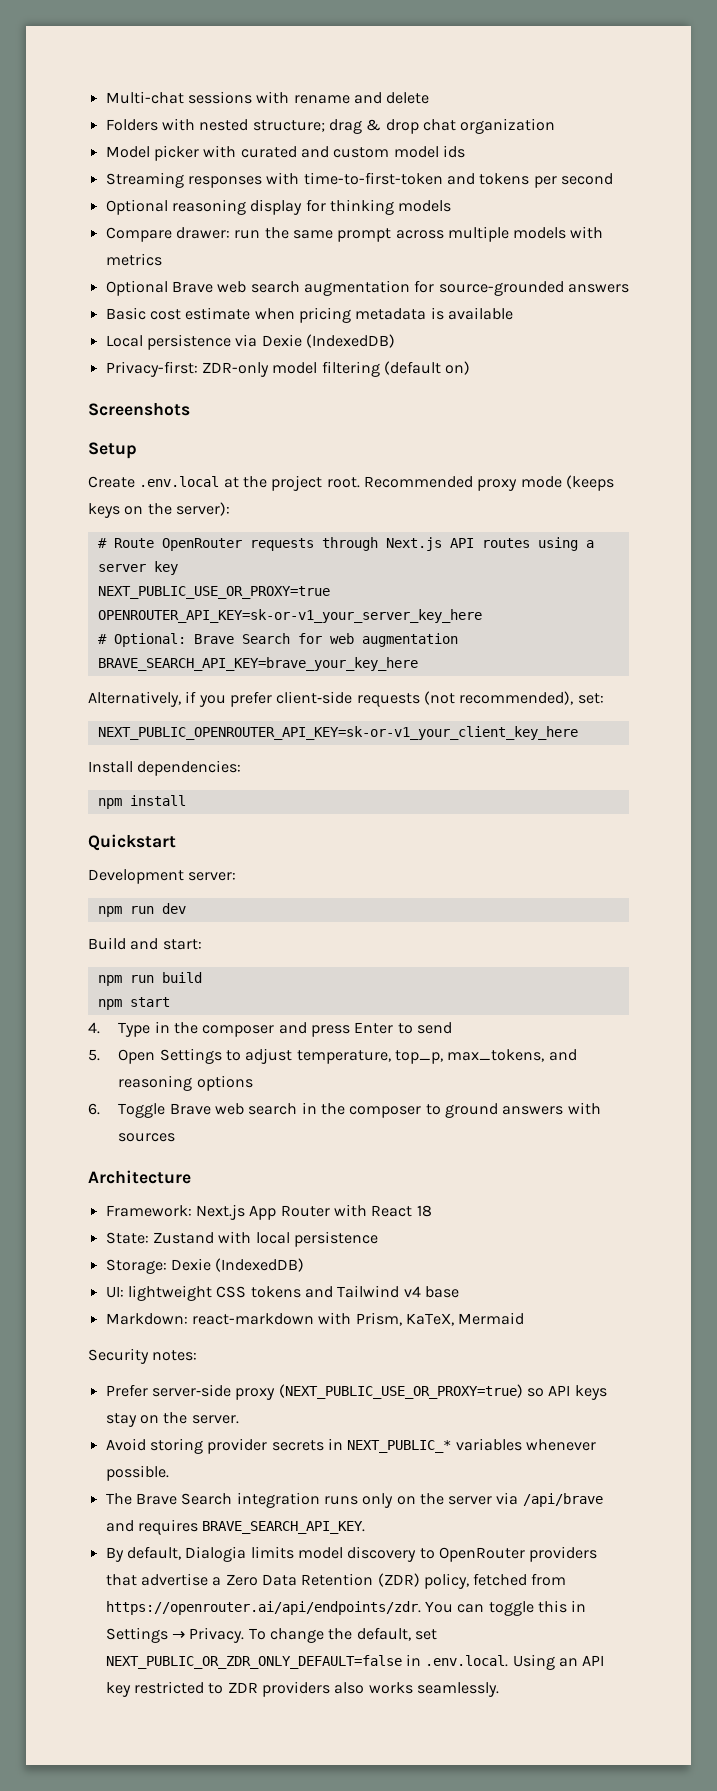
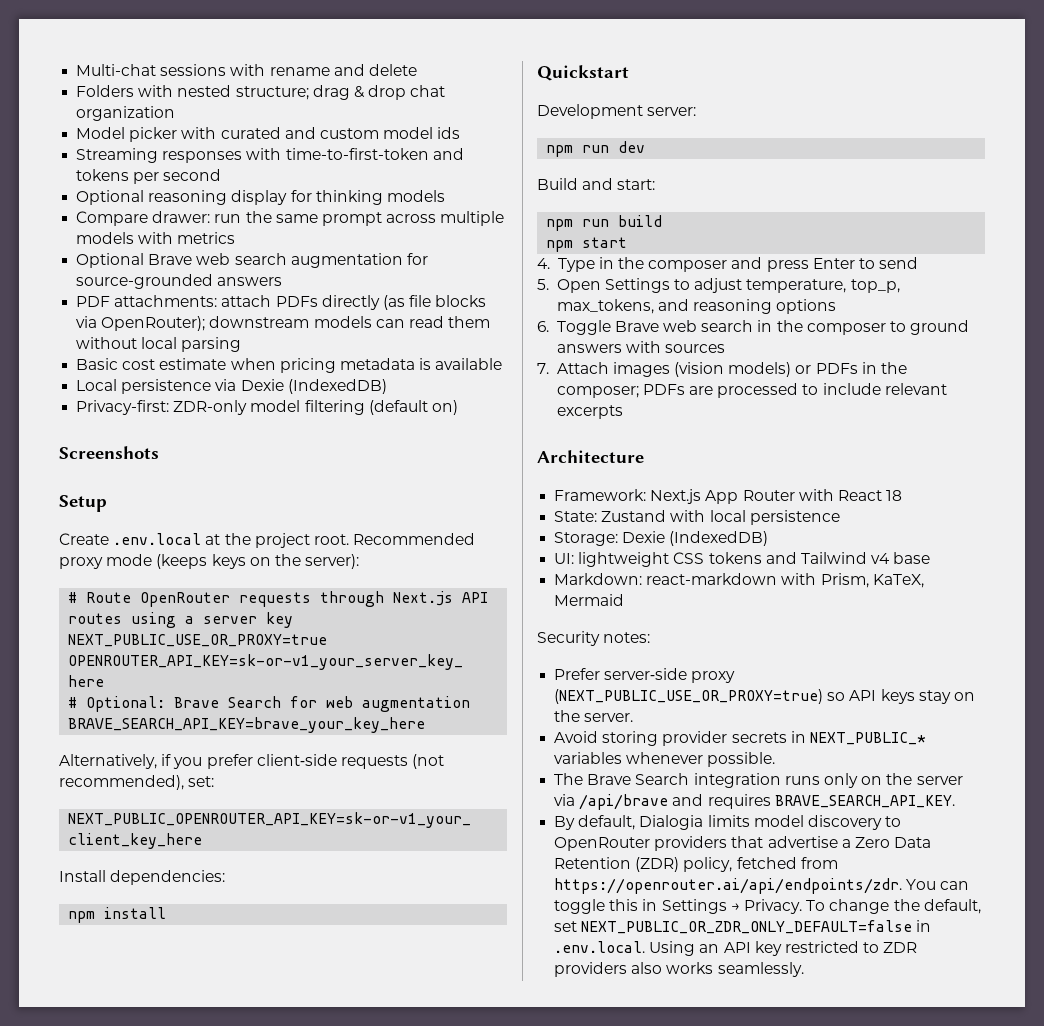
(629, 288) none -> [76,295,487,310] [76,316,491,331] [76,337,242,352] // PDF attachments: attach PDFs directly (as file blocks via OpenRouter); downstream models can read them without local parsing
(176, 1137) none -> [537,362,908,377] [556,383,947,398] [556,405,623,419] // 7. Attach images (vision models) or PDFs in the composer; PDFs are processed to include relevant excerpts

